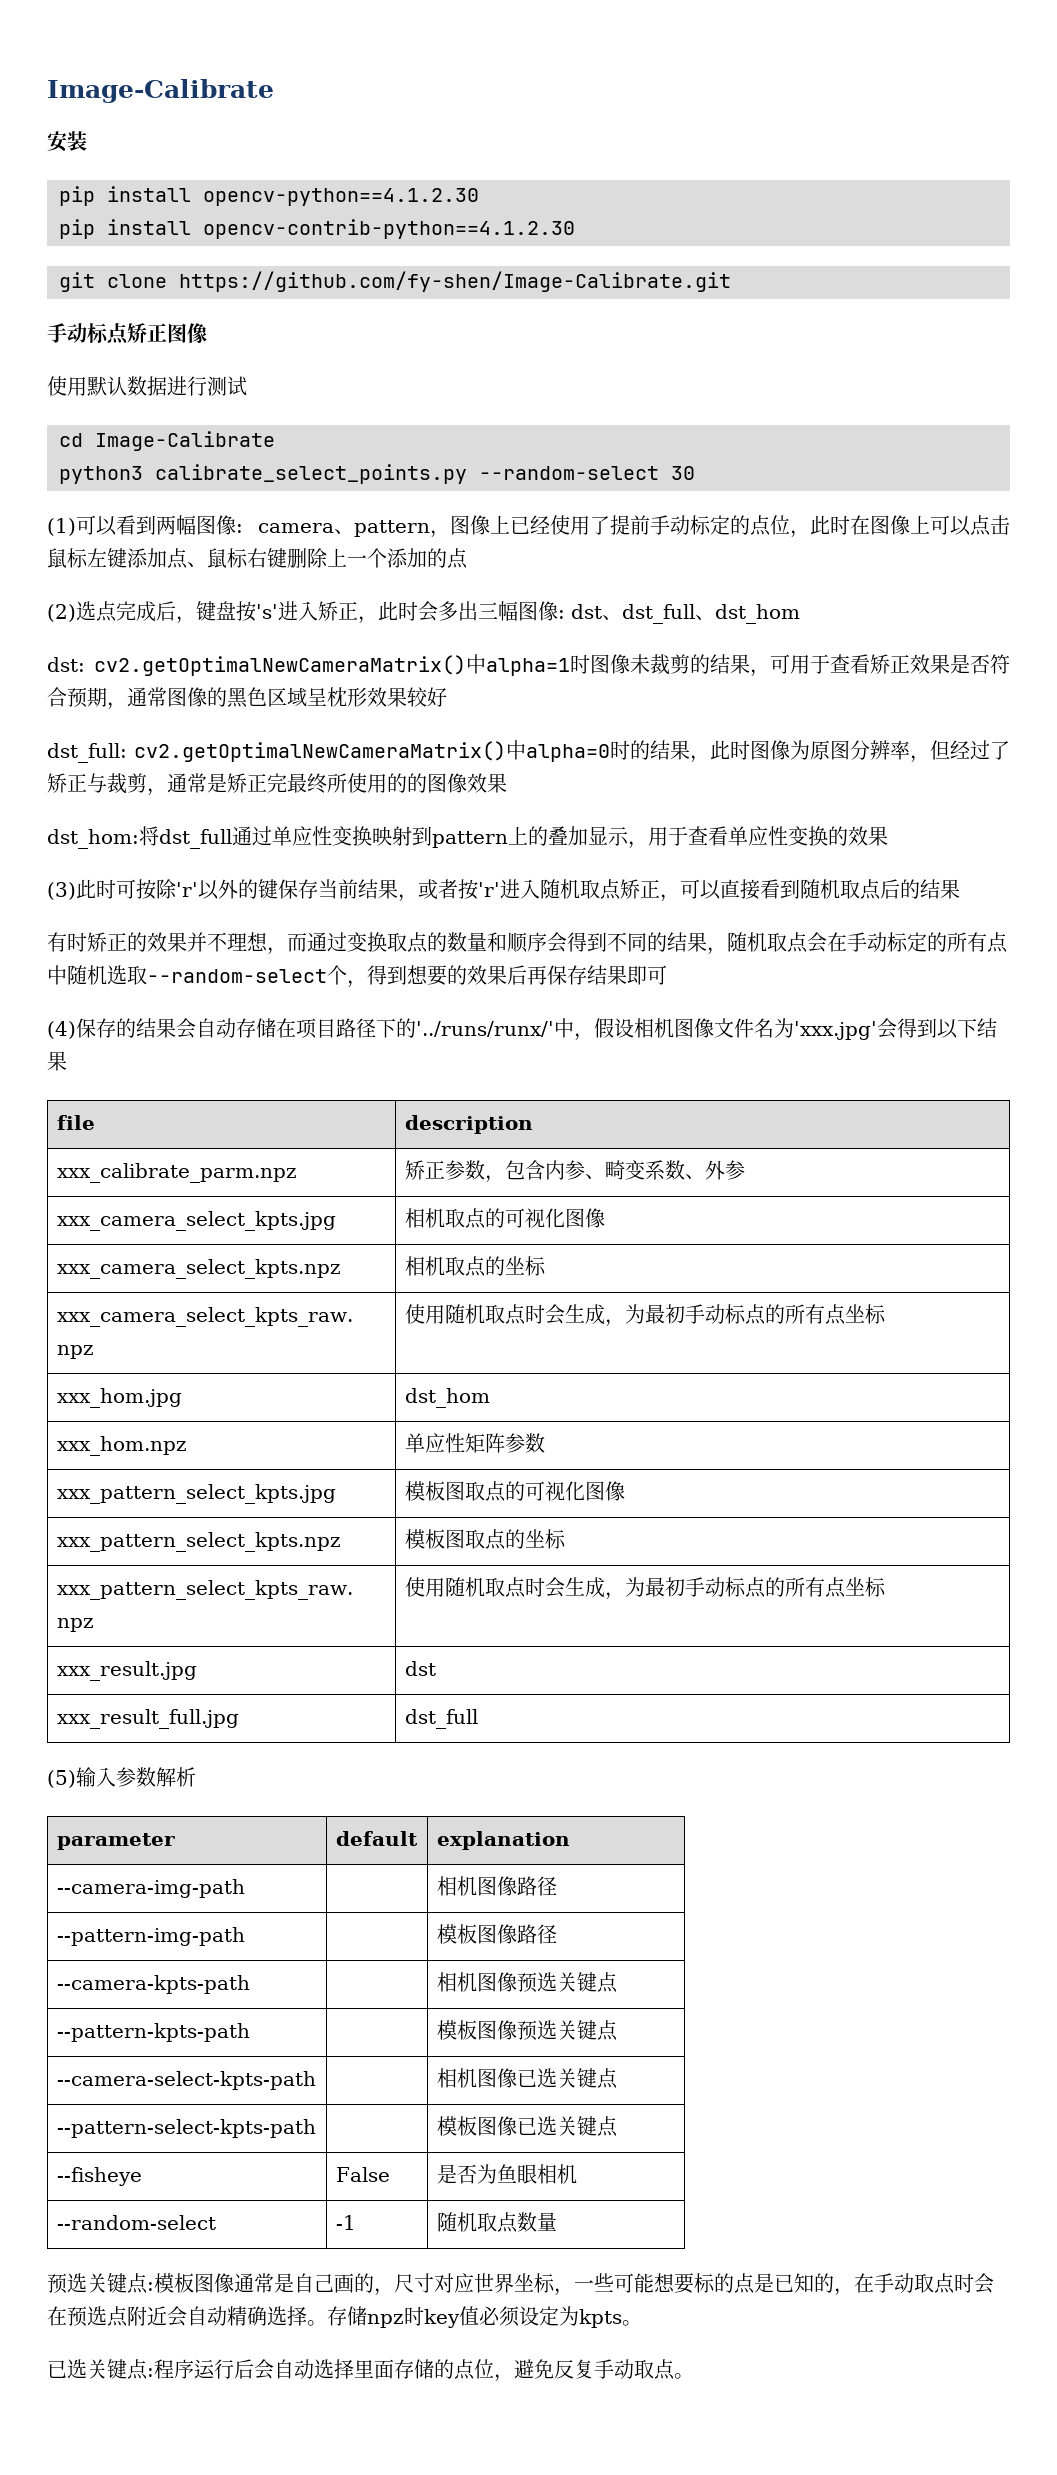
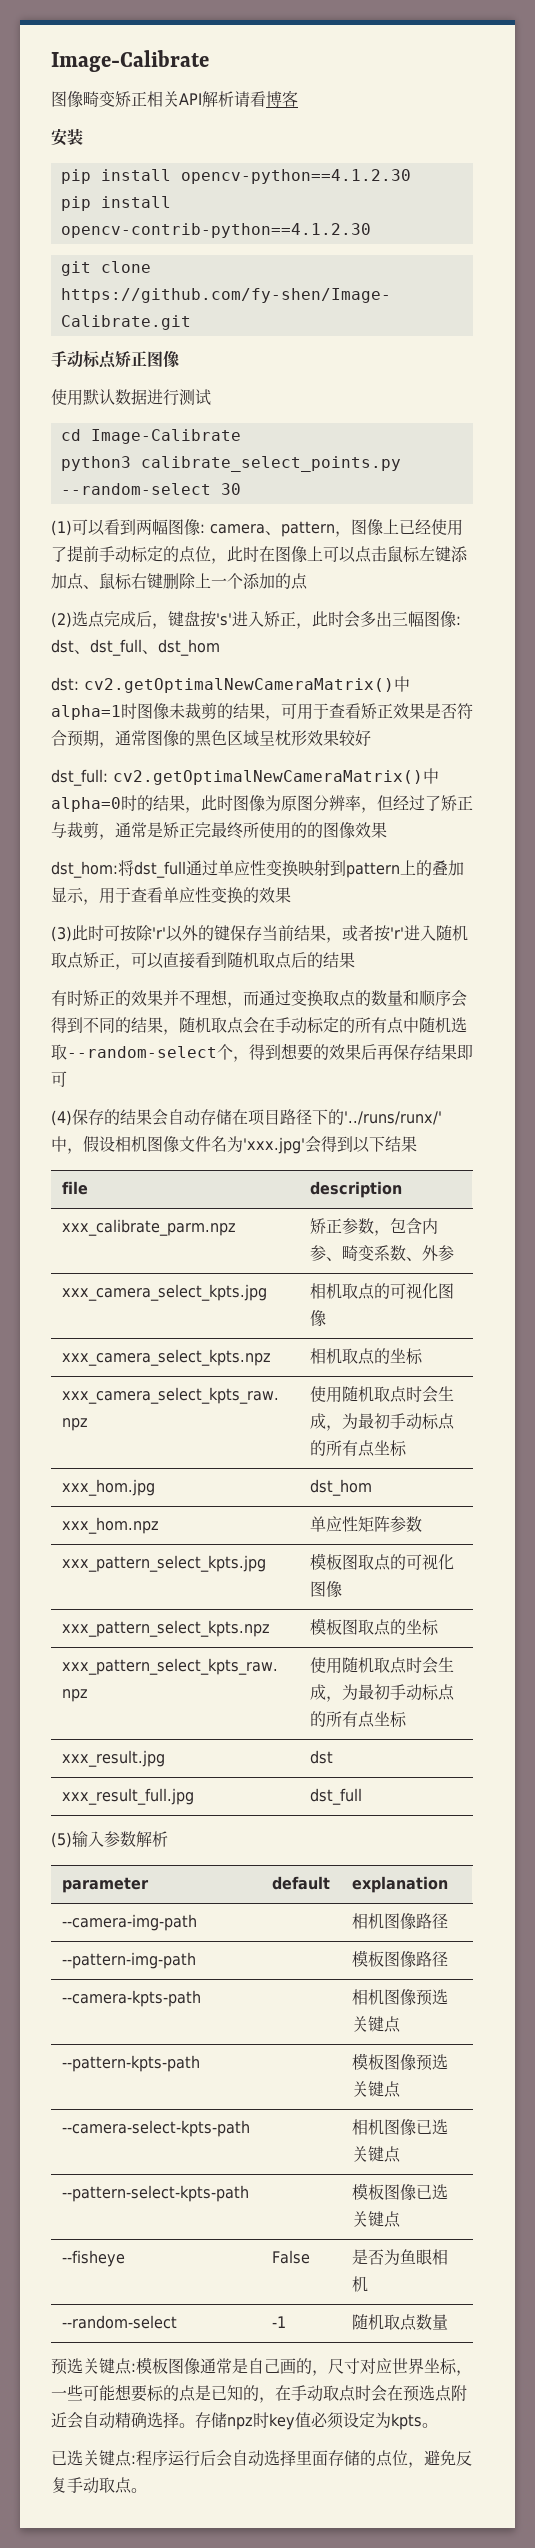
[47,79,274,103] Image-Calibrate -> [51,50,209,72] [51,90,298,108] Image-Calibrate // 图像畸变矫正相关API解析请看博客

